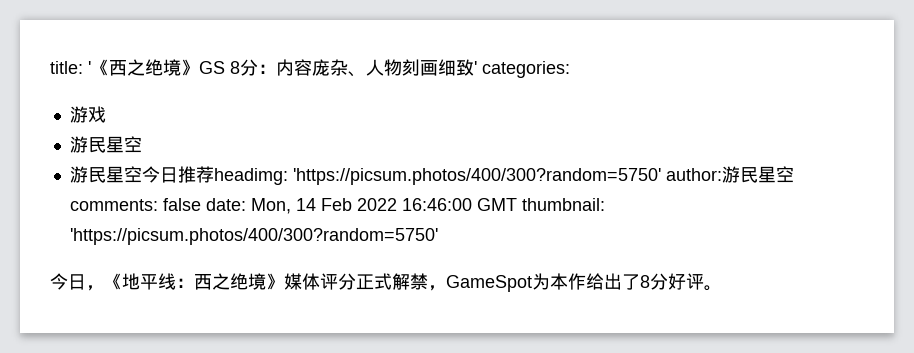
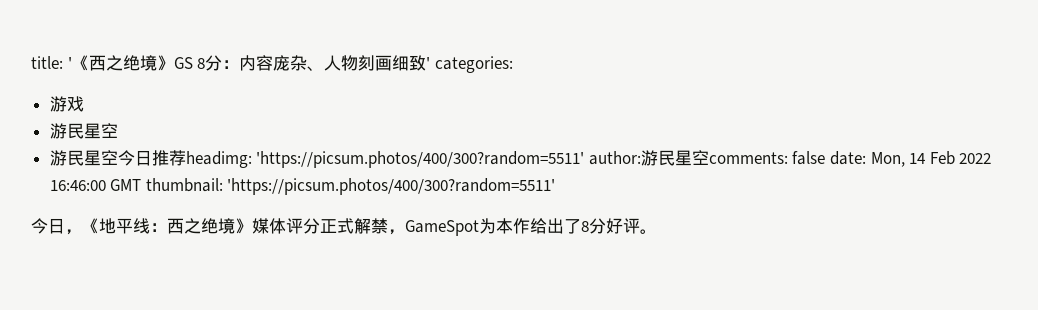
[292,168,661,185] 'https://picsum.photos/400/300?random=5750' -> [256,151,585,168] 'https://picsum.photos/400/300?random=5511'
[69,228,438,245] 'https://picsum.photos/400/300?random=5750' -> [227,178,556,195] 'https://picsum.photos/400/300?random=5511'

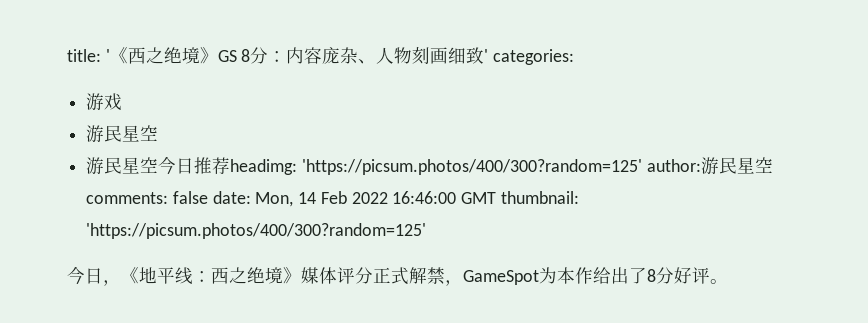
[256,151,585,168] 'https://picsum.photos/400/300?random=5511' -> [301,159,642,175] 'https://picsum.photos/400/300?random=125'
[227,178,556,195] 'https://picsum.photos/400/300?random=5511' -> [86,223,427,239] 'https://picsum.photos/400/300?random=125'

